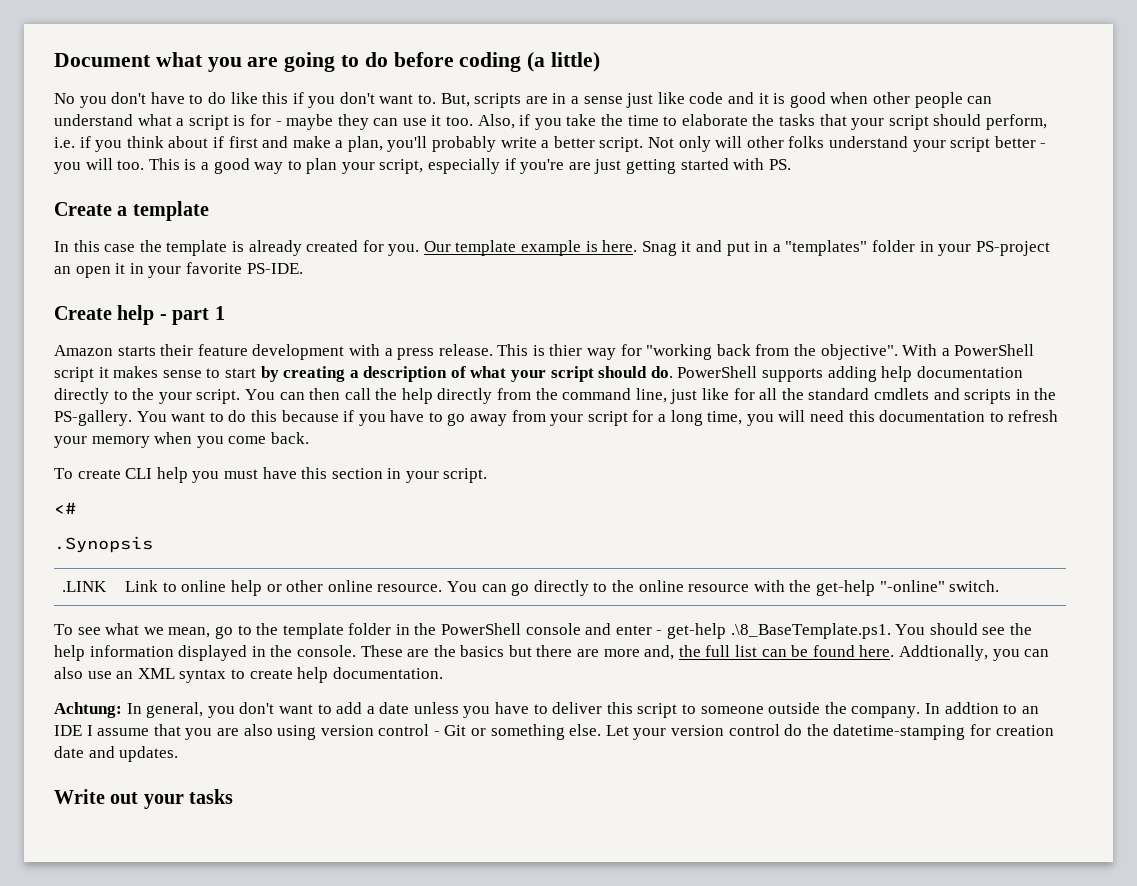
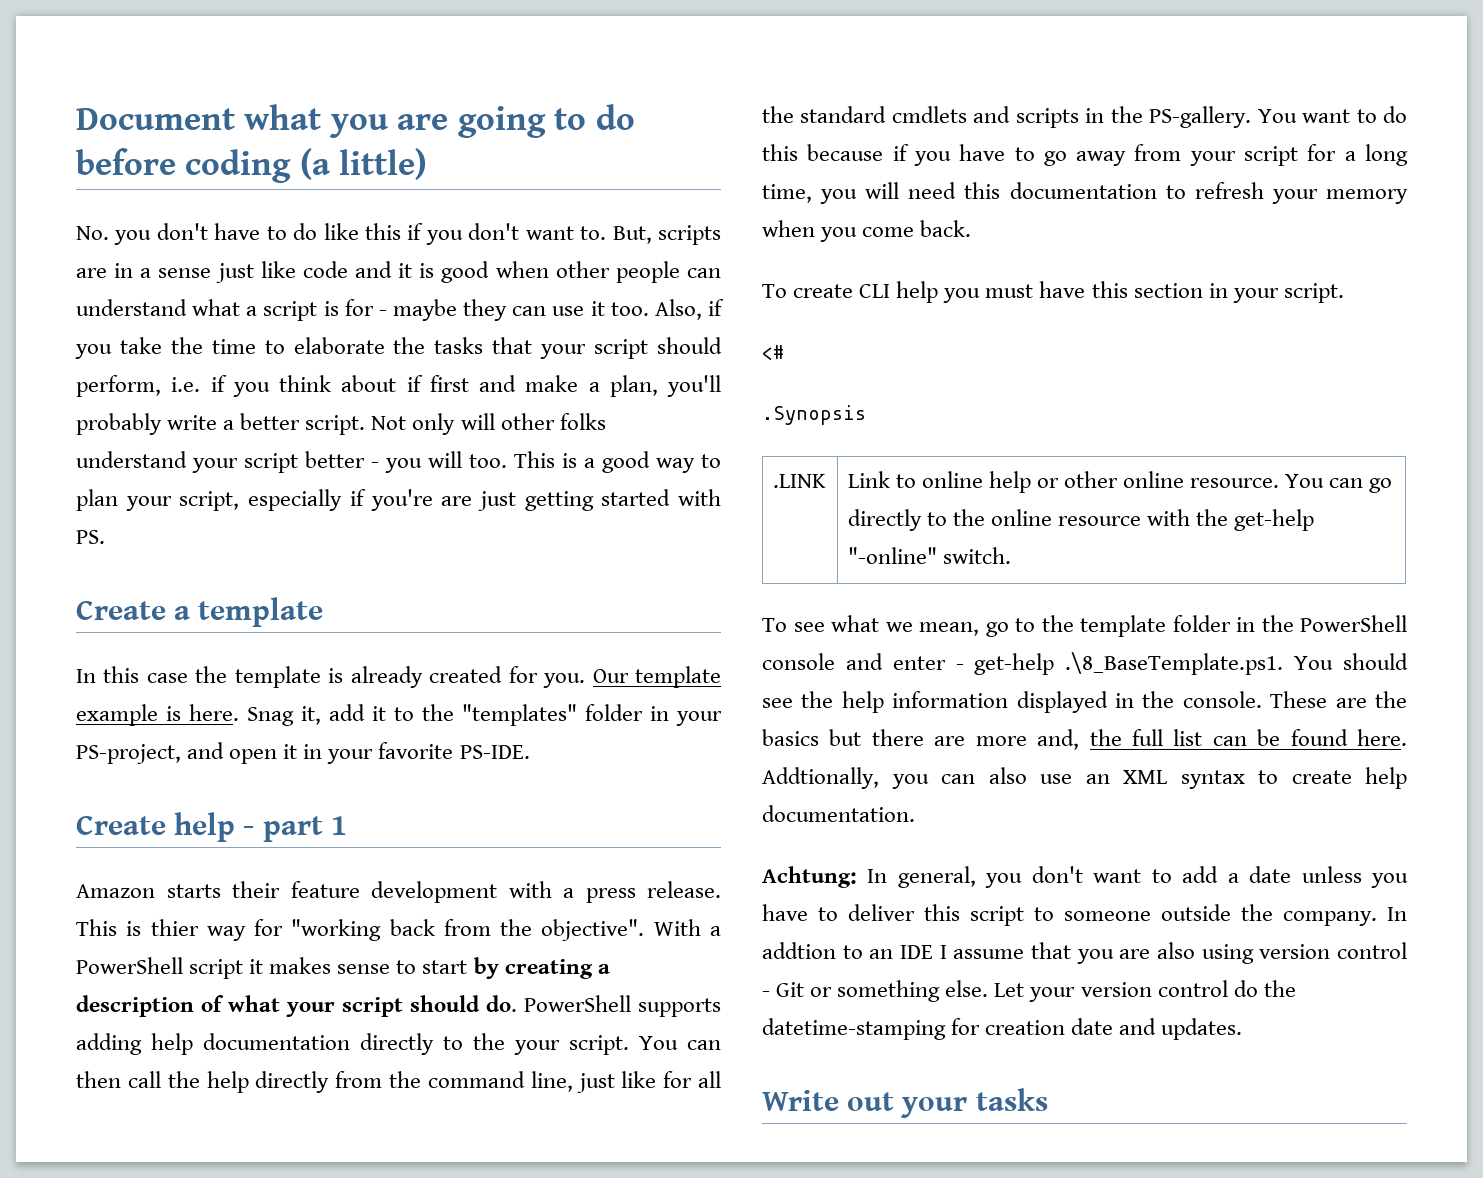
[54,93,75,104] No -> [76,226,109,240] No.
[681,240,781,256] it and put in a -> [301,704,454,725] it, add it to the
[975,241,1050,256] [54,266,71,274] PS-project an -> [76,742,225,764] PS-project, and

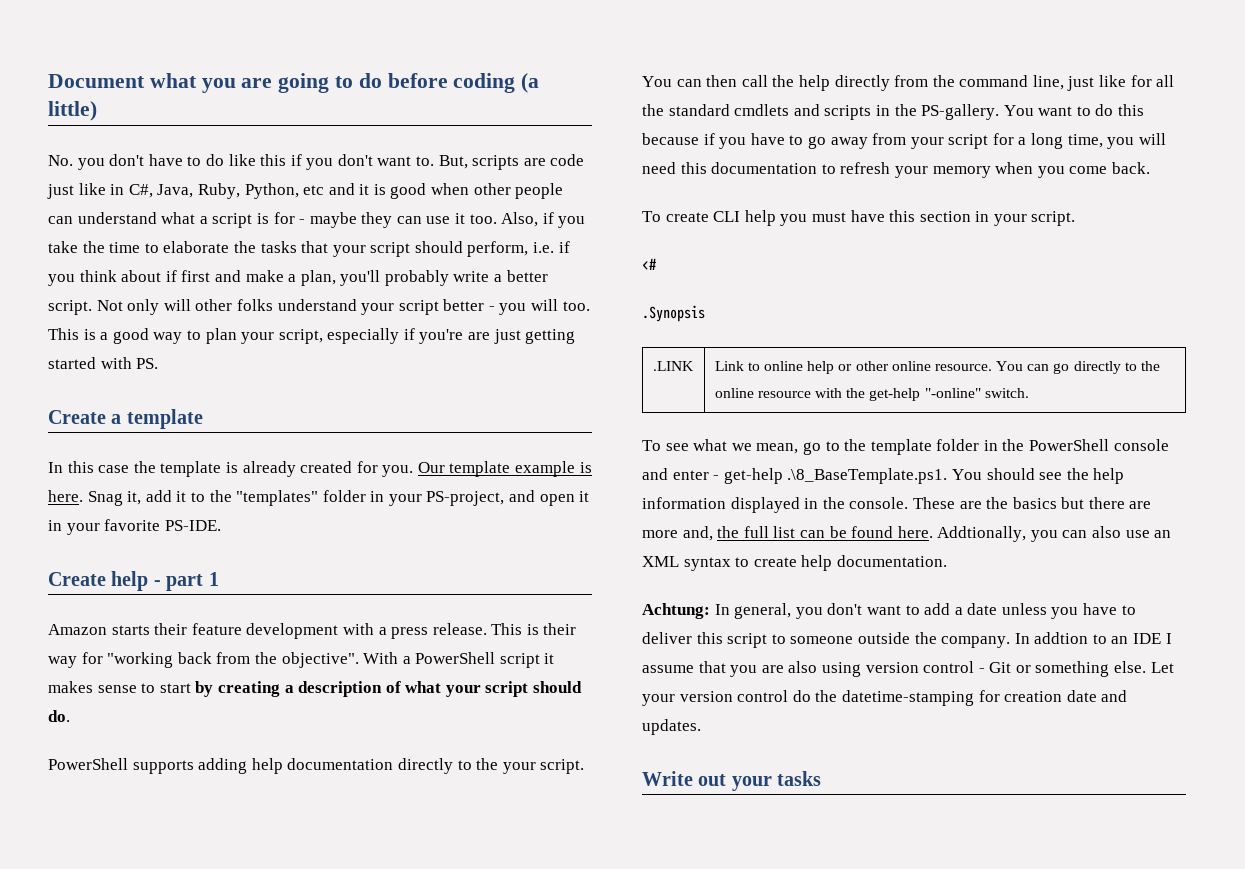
[114,261,348,283] in a sense just like code -> [550,154,585,166] [47,183,325,199] code just like in C#, Java, Ruby, Python, etc
[150,919,199,936] thier -> [543,623,577,635] their
(517, 1003) none -> (70, 716) //

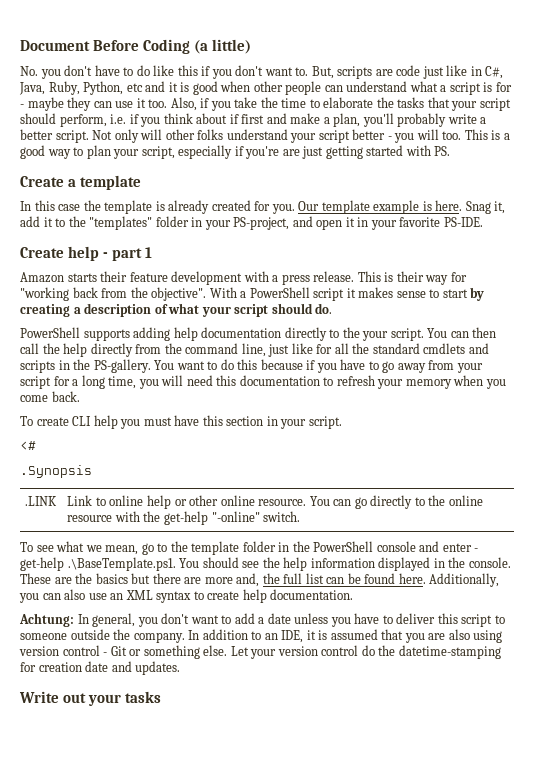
[149,73,516,93] what you are going to do before coding -> [93,39,191,54] Before Coding
[787,468,948,484] .\8_BaseTemplate.ps1. -> [67,557,176,571] .\BaseTemplate.ps1.
[937,526,1027,542] Addtionally, -> [429,573,500,587] Additionally,
[1034,632,1089,644] addtion -> [202,629,248,640] addition
[1133,633,1172,644] [642,665,694,673] IDE I assume -> [281,629,378,643] IDE, it is assumed

